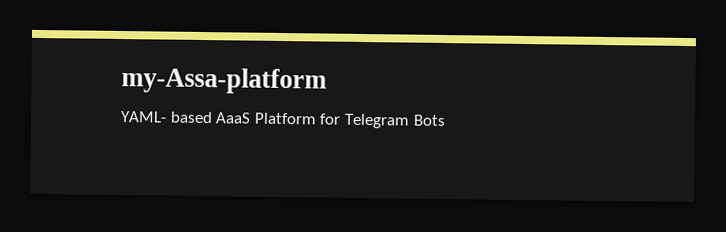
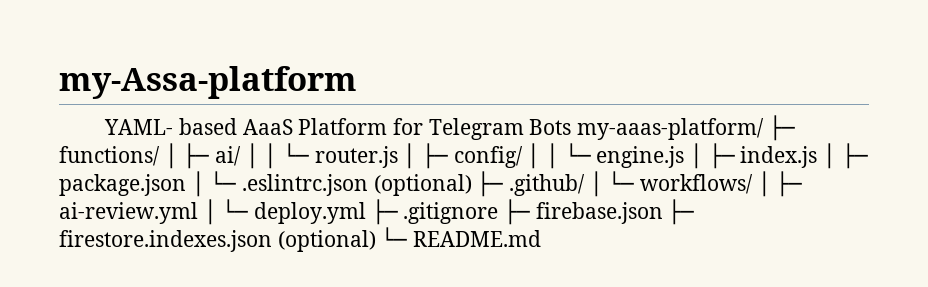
(446, 120) none -> [576,115,795,141] [59,143,868,169] [59,171,803,197] [59,199,695,225] [59,227,542,252] my-aaas-platform/ ├─ functions/ │ ├─ ai/ │ │ └─ router.js │ ├─ config/ │ │ └─ engine.js │ ├─ index.js │ ├─ package.json │ └─ .eslintrc.json (optional) ├─ .github/ │ └─ workflows/ │ ├─ ai-review.yml │ └─ deploy.yml ├─ .gitignore ├─ firebase.json ├─ firestore.indexes.json (optional) └─ README.md

